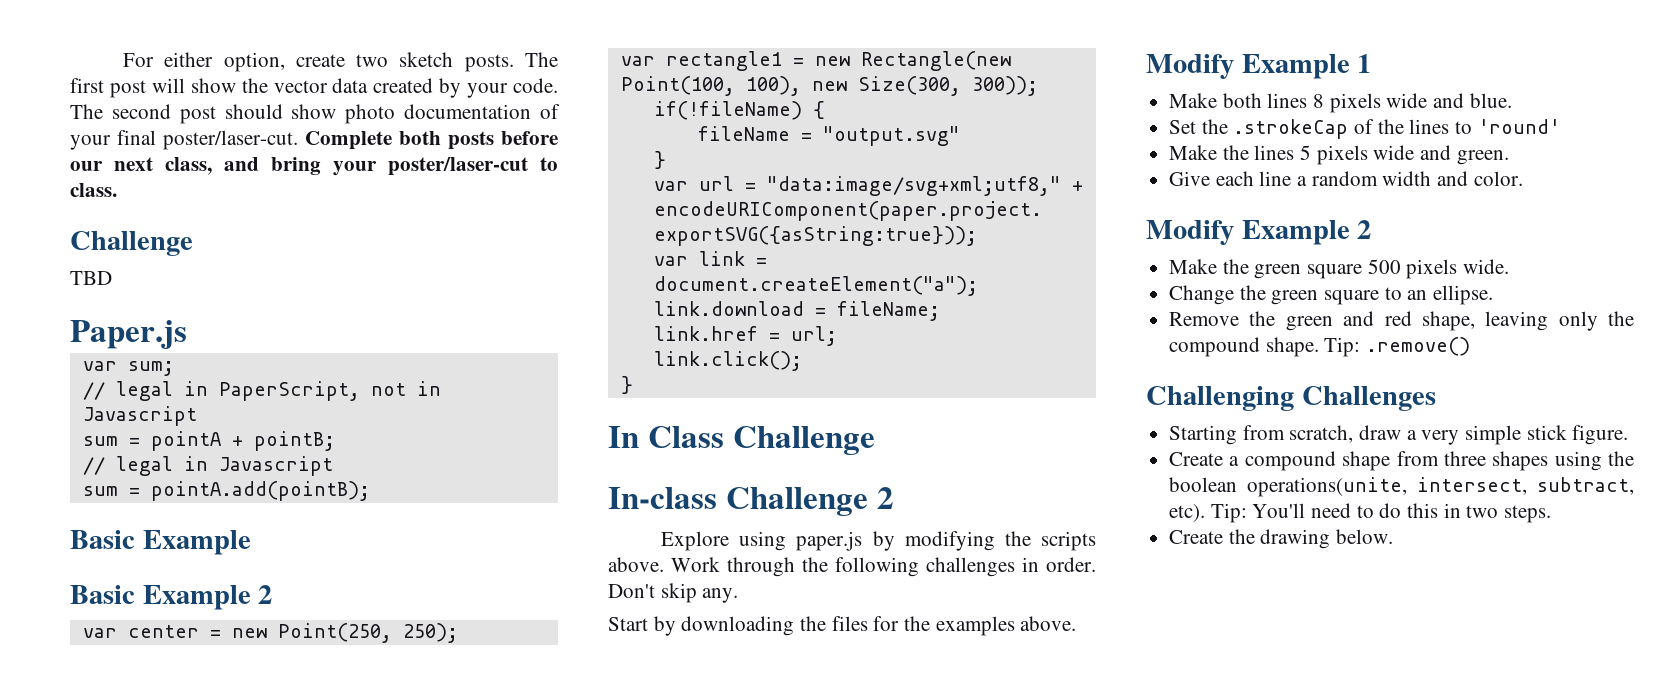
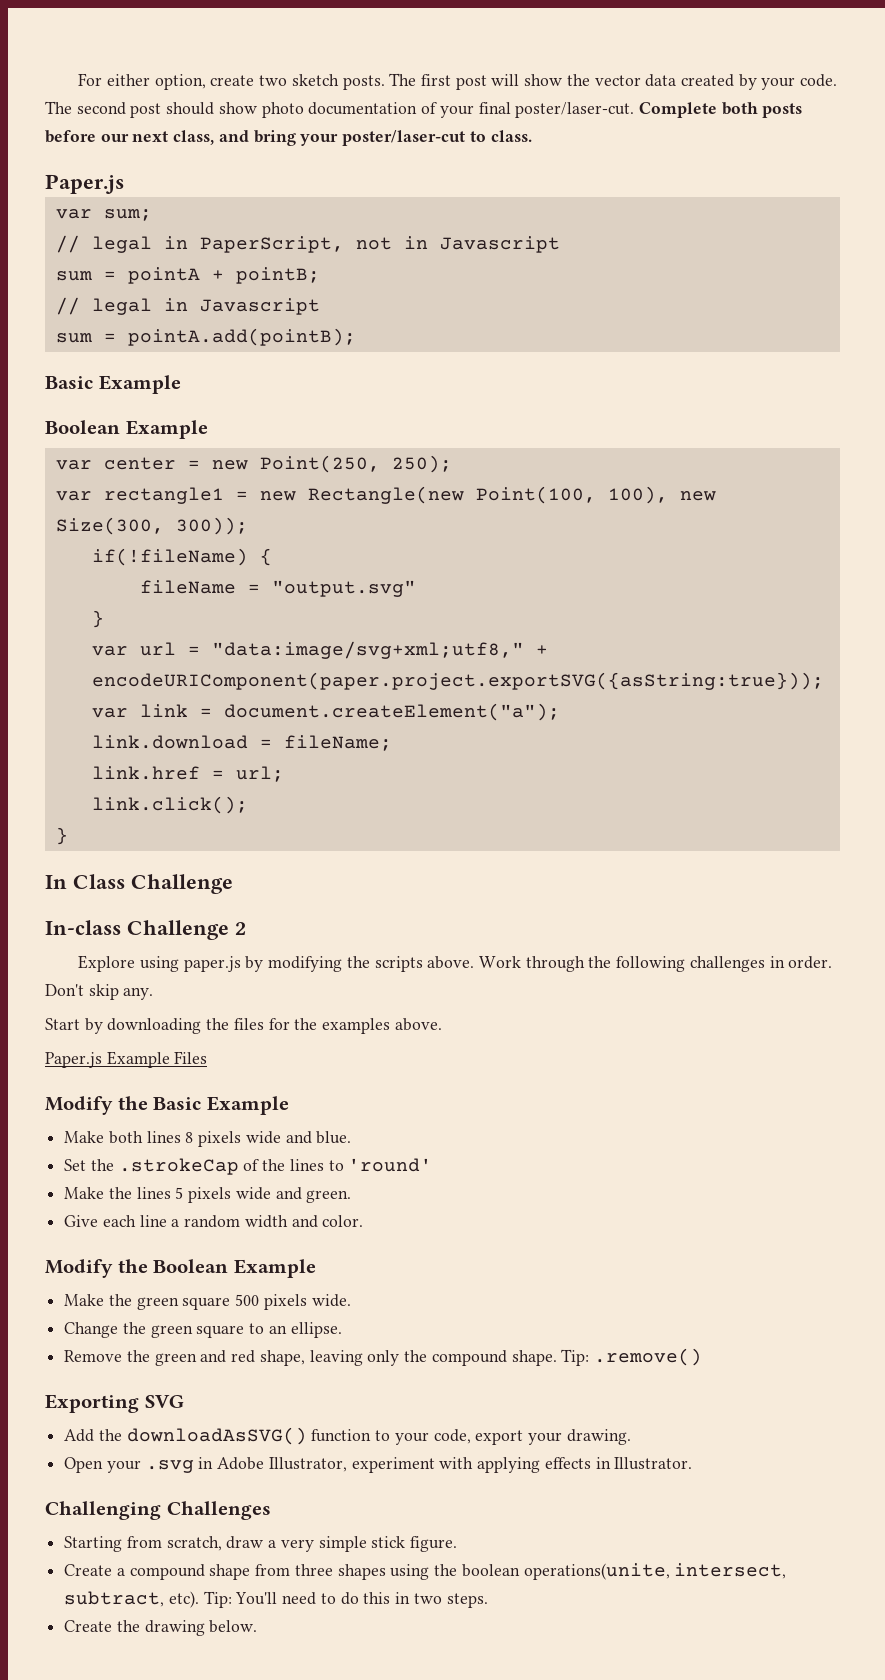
[70,231,193,256] [70,271,112,285] // Challenge // TBD -> (532, 136) none
[70,585,273,610] Basic Example 2 -> [45,420,208,439] Boolean Example
[1146,54,1372,79] // Modify Example 1 -> [45,1051,208,1068] [45,1096,289,1115] // Paper.js Example Files // Modify the Basic Example
[1241,220,1372,245] Example 2 -> [117,1259,316,1278] the Boolean Example
(1471, 346) none -> [45,1394,184,1413] [64,1427,631,1445] [64,1457,693,1473] // Exporting SVG // Add the downloadAsSVG() function to your code, export your drawing. // Open your .svg in Adobe Illustrator, experiment with applying effects in Illustrator.

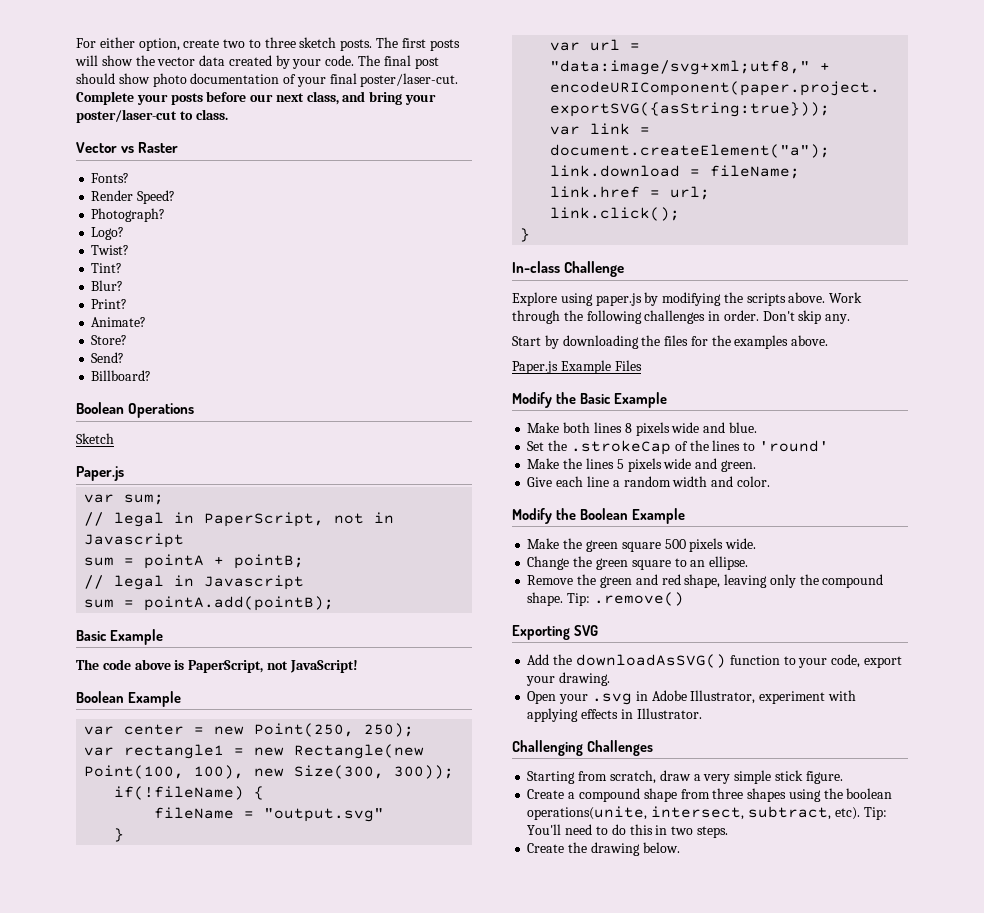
(288, 80) none -> [248,37,296,48] to three
[455,75,487,90] post -> [429,39,460,51] posts
[76,102,126,115] second -> [383,55,411,66] final
[721,102,758,115] both -> [136,94,168,105] your
(532, 136) none -> [76,142,179,153] [91,173,130,183] [91,190,176,204] [91,208,166,222] [91,227,125,240] [91,245,130,255] [91,263,123,273] [91,280,124,291] [91,299,128,309] [91,317,147,327] [91,335,128,345] [91,352,125,363] [91,370,152,381] [76,402,195,418] [76,433,114,444] // Vector vs Raster // Fonts? // Render Speed? // Photograph? // Logo? // Twist? // Tint? // Blur? // Print? // Animate? // Store? // Send? // Billboard? // Boolean Operations // Sketch
(181, 384) none -> [76,659,358,673] // The code above is PaperScript, not JavaScript!
[45,874,233,894] // In Class Challenge -> (531, 235) none
[235,922,246,935] 2 -> (625, 269) none

